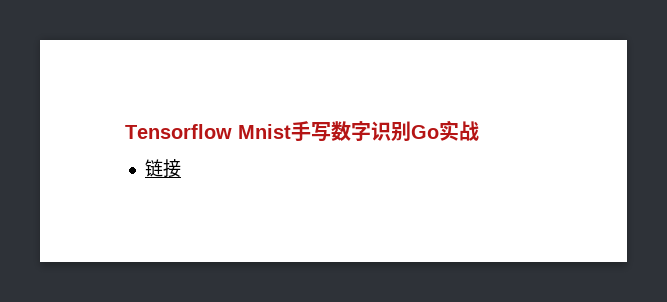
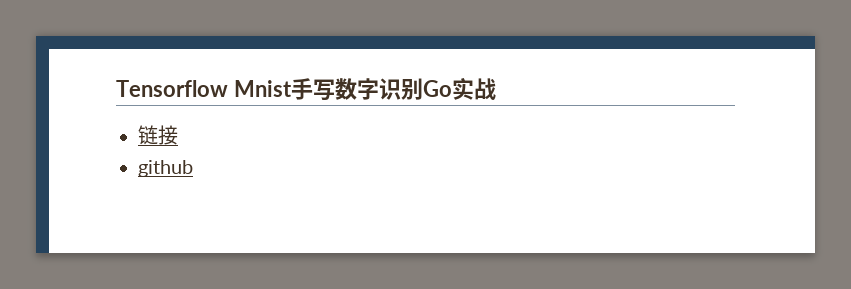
(181, 168) none -> [138,160,193,177] // github

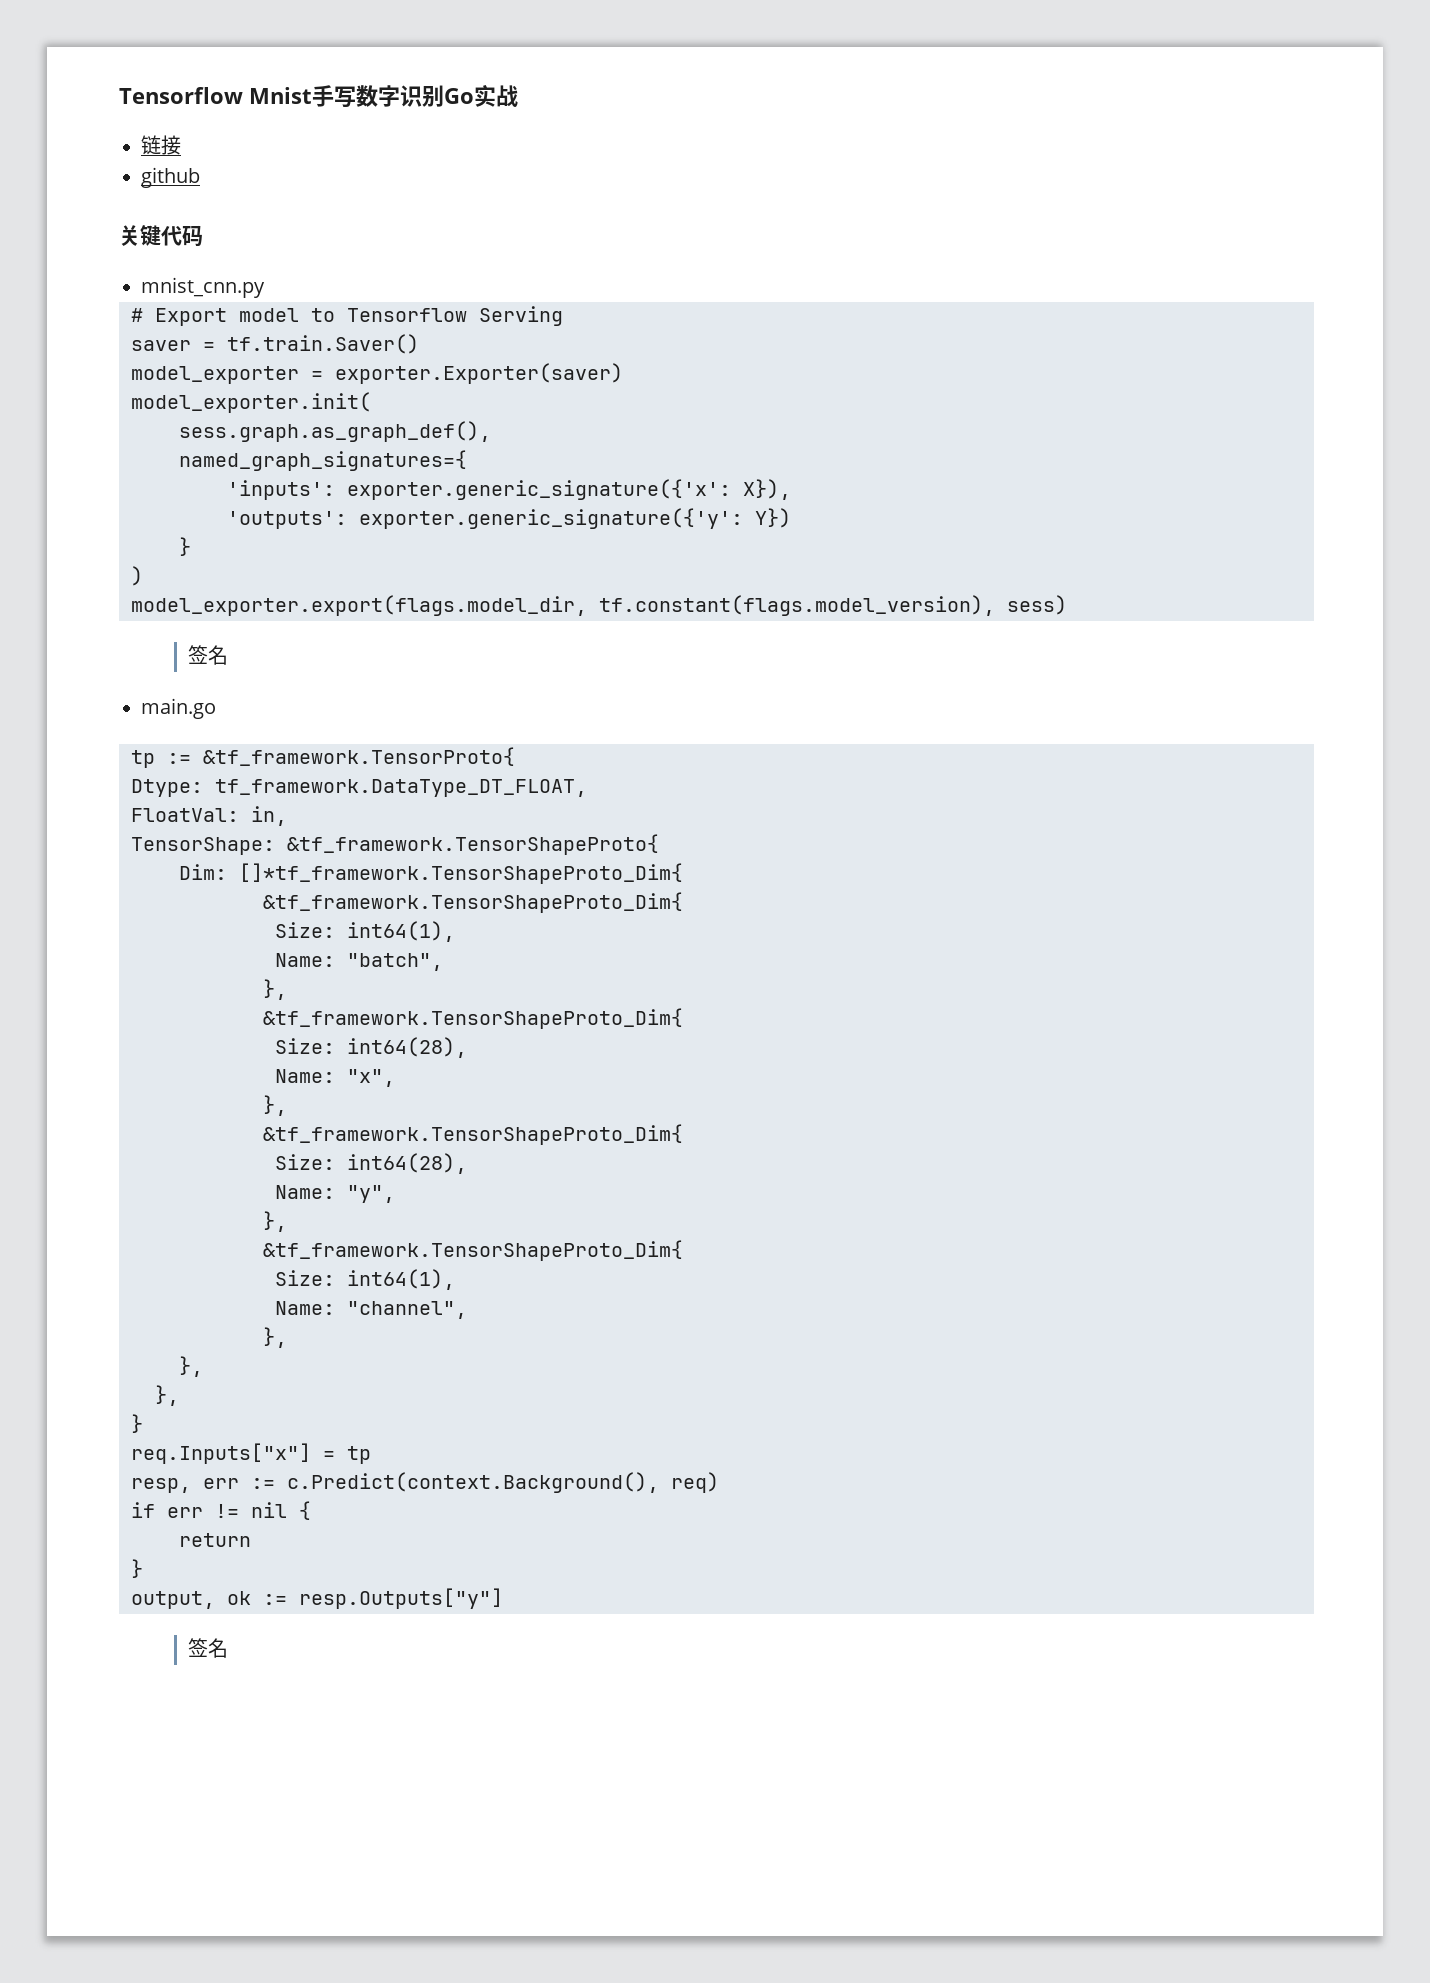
(193, 168) none -> [119,225,203,247] [141,277,265,298] [131,306,563,326] [131,334,419,354] [131,363,623,384] [131,392,371,413] [179,421,491,442] [179,450,467,471] [227,479,791,500] [227,508,791,529] [179,537,191,556] [131,566,143,586] [131,595,1067,616] [188,645,229,665] [141,698,216,719] [131,747,515,768] [131,779,587,797] [131,806,287,826] [131,834,659,855] [179,863,683,884] [263,892,683,913] [275,921,455,942] [275,953,443,971] [263,979,287,1000] [263,1008,683,1029] [275,1037,467,1058] [275,1069,395,1087] [263,1095,287,1116] [263,1124,683,1145] [275,1153,467,1174] [275,1185,395,1203] [263,1211,287,1232] [263,1240,683,1261] [275,1269,455,1290] [275,1301,467,1319] [263,1327,287,1348] [179,1356,203,1377] [155,1385,179,1406] [131,1414,143,1433] [131,1443,371,1464] [131,1472,719,1493] [131,1501,311,1520] [179,1533,251,1547] [131,1559,143,1578] [131,1588,503,1609] [188,1638,229,1658] // 关键代码 // mnist_cnn.py // # Export model to Tensorflow Serving // saver = tf.train.Saver() // model_exporter = exporter.Exporter(saver) // model_exporter.init( // sess.graph.as_graph_def(), // named_graph_signatures={ // 'inputs': exporter.generic_signature({'x': X}), // 'outputs': exporter.generic_signature({'y': Y}) // } // ) // model_exporter.export(flags.model_dir, tf.constant(flags.model_version), sess) // 签名 // main.go // tp := &tf_framework.TensorProto{ // Dtype: tf_framework.DataType_DT_FLOAT, // FloatVal: in, // TensorShape: &tf_framework.TensorShapeProto{ // Dim: []*tf_framework.TensorShapeProto_Dim{ // &tf_framework.TensorShapeProto_Dim{ // Size: int64(1), // Name: "batch", // }, // &tf_framework.TensorShapeProto_Dim{ // Size: int64(28), // Name: "x", // }, // &tf_framework.TensorShapeProto_Dim{ // Size: int64(28), // Name: "y", // }, // &tf_framework.TensorShapeProto_Dim{ // Size: int64(1), // Name: "channel", // }, // }, // }, // } // req.Inputs["x"] = tp // resp, err := c.Predict(context.Background(), req) // if err != nil { // return // } // output, ok := resp.Outputs["y"] // 签名

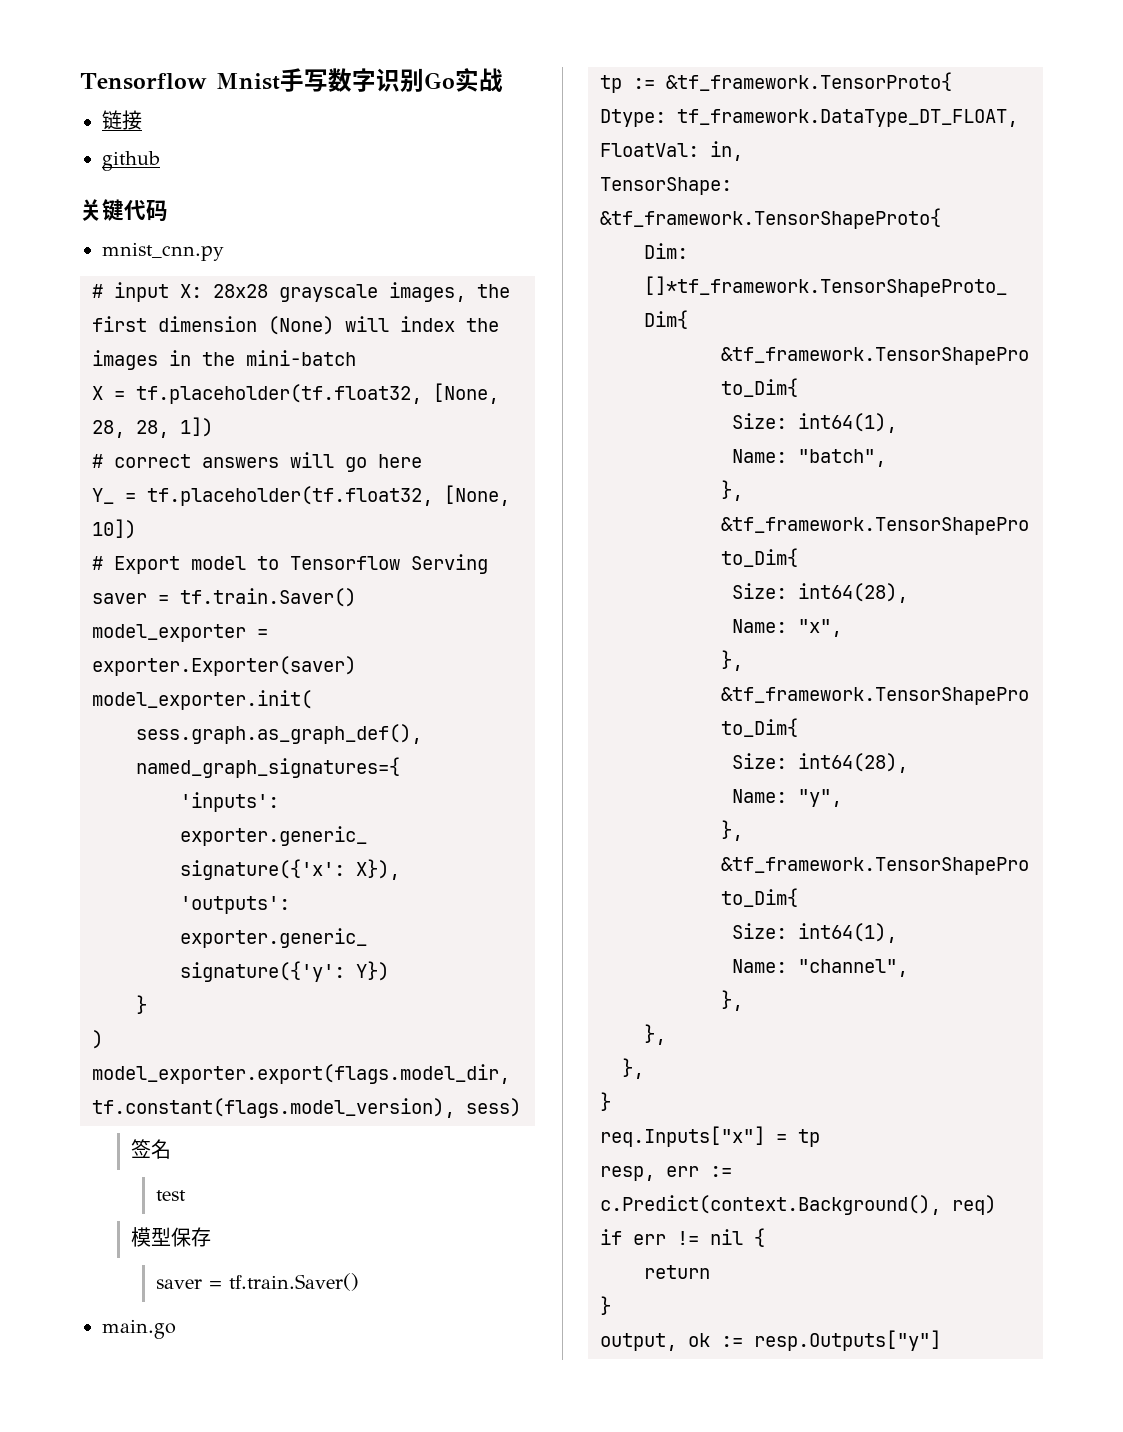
(265, 287) none -> [92,282,510,302] [92,316,499,335] [92,350,356,370] [92,383,499,404] [92,417,213,438] [92,452,422,472] [92,485,510,506] [92,519,136,539] // # input X: 28x28 grayscale images, the first dimension (None) will index the images in the mini-batch // X = tf.placeholder(tf.float32, [None, 28, 28, 1]) // # correct answers will go here // Y_ = tf.placeholder(tf.float32, [None, 10])
(229, 655) none -> [156,1190,187,1201] [130,1227,211,1247] [156,1273,360,1291] // test // 模型保存 // saver = tf.train.Saver()
[188,1638,229,1658] // 签名 -> (941, 1340) none

